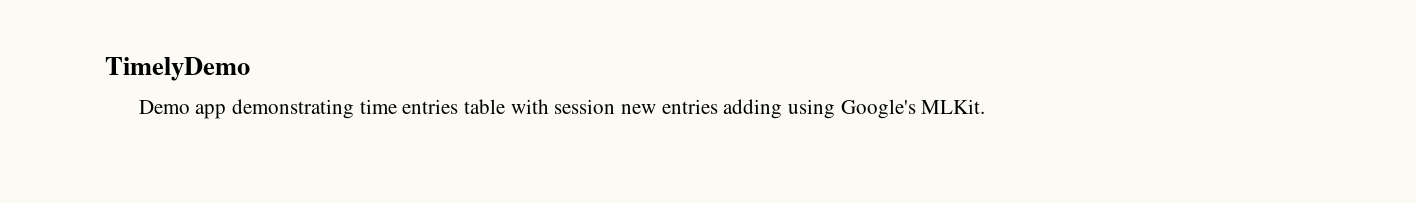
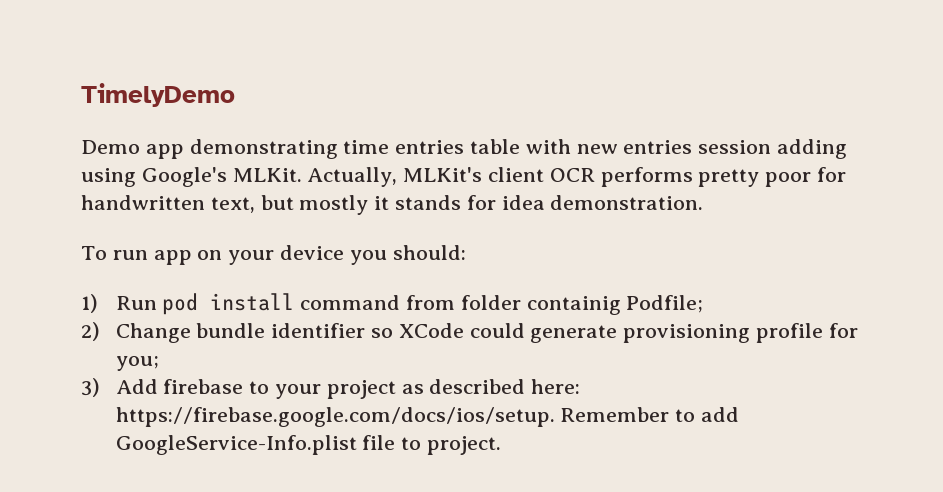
[554,99,616,114] session -> (571, 146) none
(718, 106) none -> [698,140,772,154] session
(986, 106) none -> [307,167,847,187] [81,195,704,215] [81,245,466,265] [81,293,704,315] [81,322,858,343] [115,356,159,371] [81,378,581,399] [115,407,739,427] [115,435,502,455] Actually, MLKit's client OCR performs pretty poor for handwritten text, but mostly it stands for idea demonstration. // To run app on your device you should: // 1) Run pod install command from folder containig Podfile; // 2) Change bundle identifier so XCode could generate provisioning profile for you; // 3) Add firebase to your project as described here: https://firebase.google.com/docs/ios/setup. Remember to add GoogleService-Info.plist file to project.

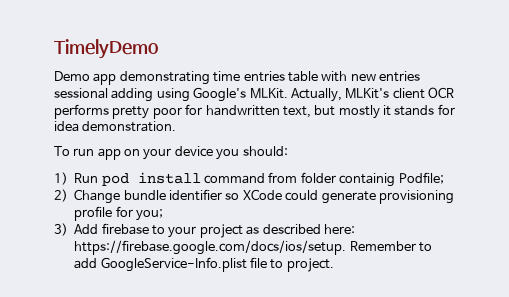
[698,140,772,154] session -> [54,88,108,99] sessional

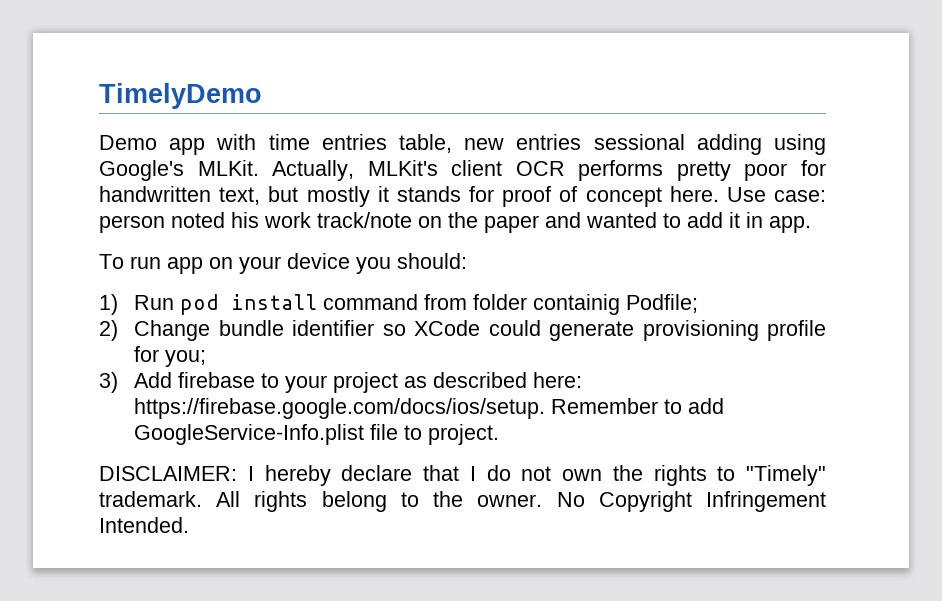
[119,71,210,85] demonstrating -> [216,134,257,150] with
[287,71,348,82] table with -> [398,134,452,153] table,
[54,121,177,132] idea demonstration. -> [502,186,826,207] [99,212,811,233] proof of concept here. Use case: person noted his work track/note on the paper and wanted to add it in app.
(334, 265) none -> [99,465,826,486] [99,491,826,512] [99,517,189,533] // DISCLAIMER: I hereby declare that I do not own the rights to "Timely" trademark. All rights belong to the owner. No Copyright Infringement Intended.

